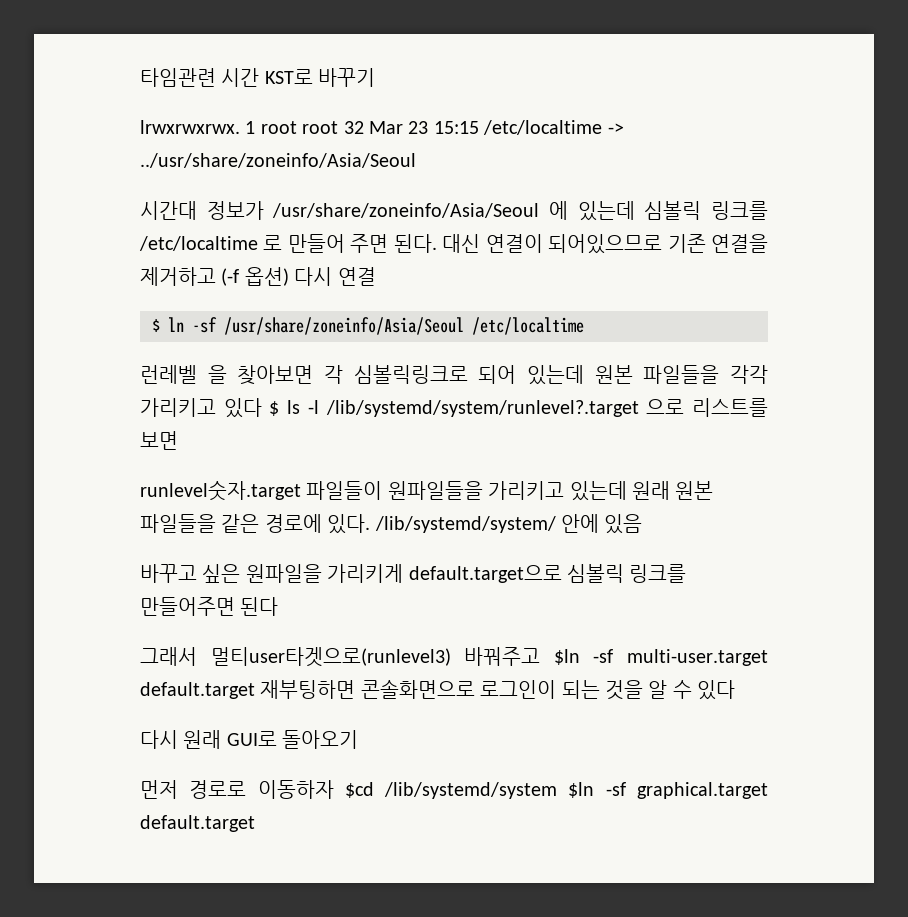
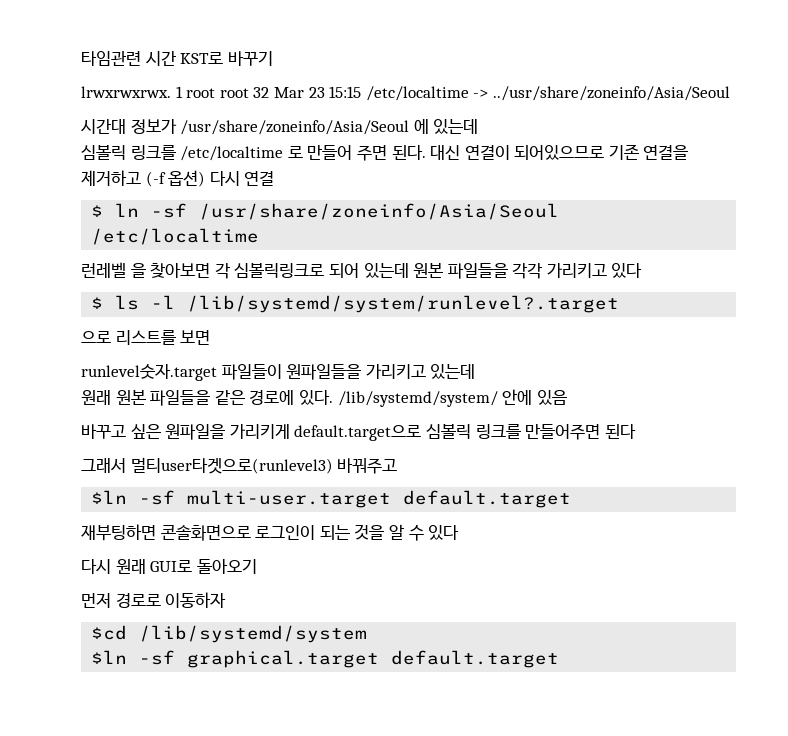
(635, 211) none -> (479, 126) //
(262, 408) none -> (643, 270) //
(639, 408) none -> (620, 304) //
(627, 491) none -> (476, 371) //
(541, 656) none -> (398, 466) //
(255, 690) none -> (572, 499) //
(334, 789) none -> (227, 600) //
(558, 790) none -> (368, 634) //

